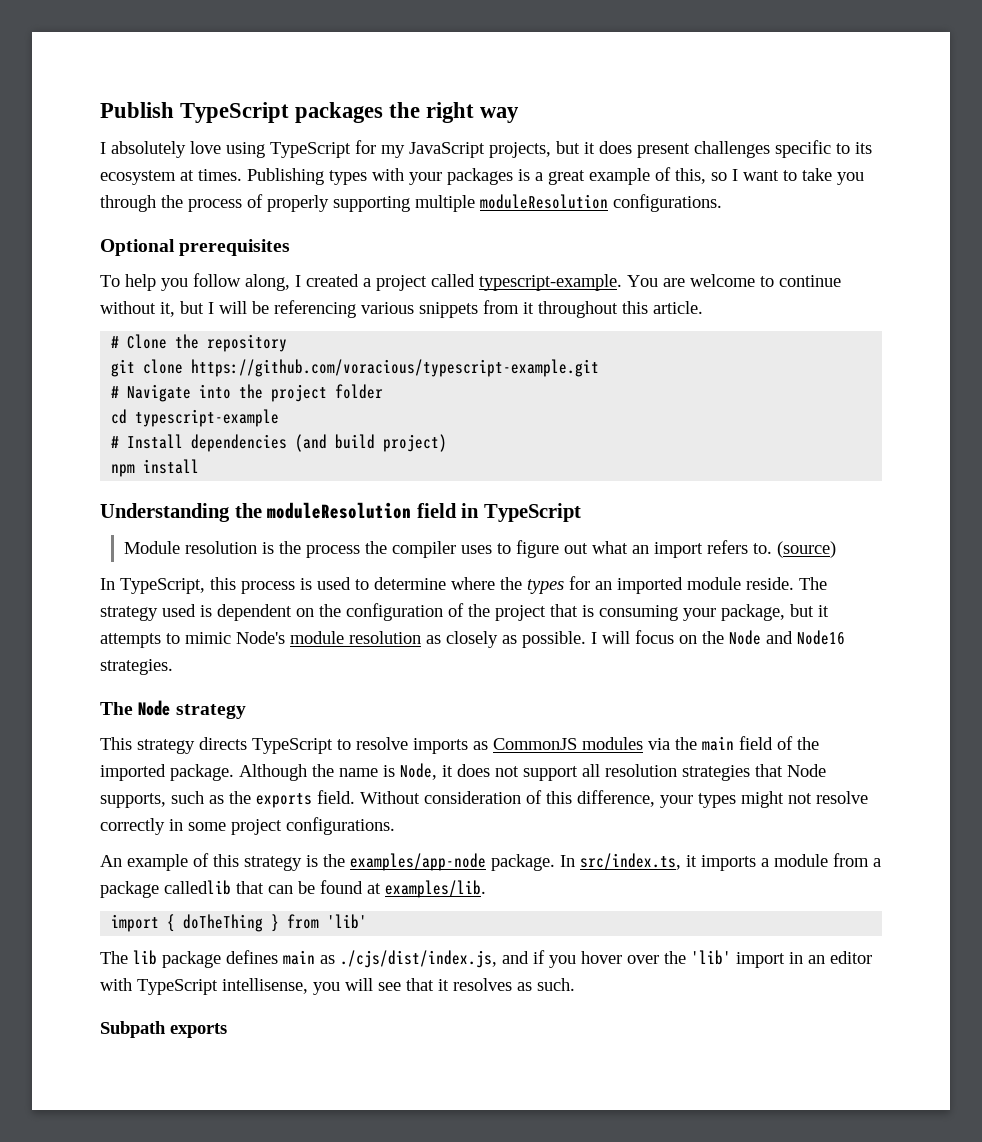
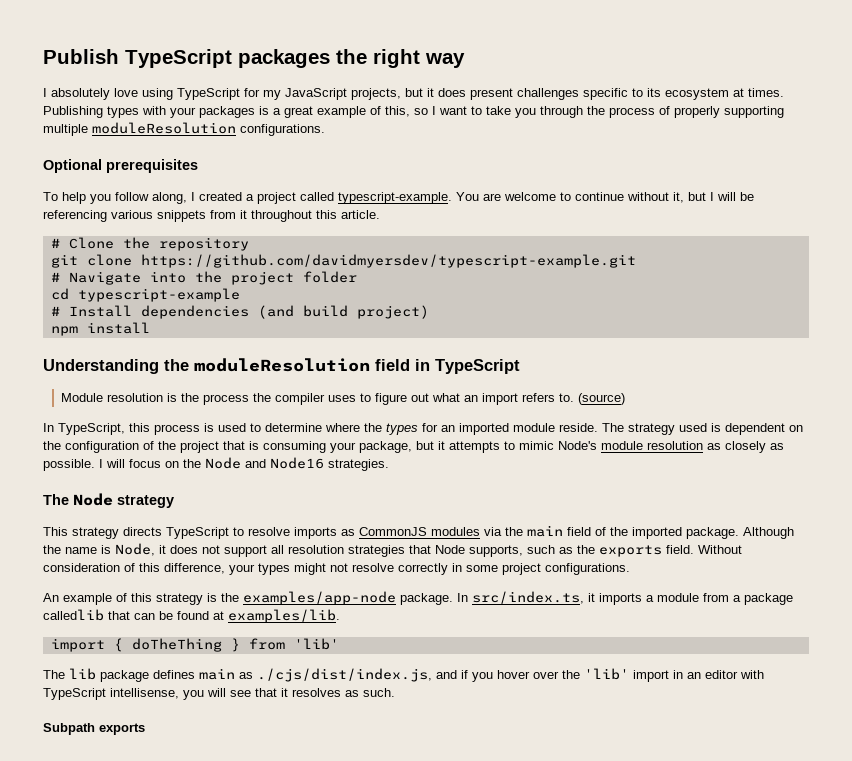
[191,359,600,377] https://github.com/voracious/typescript-example.git -> [140,254,636,268] https://github.com/davidmyersdev/typescript-example.git

